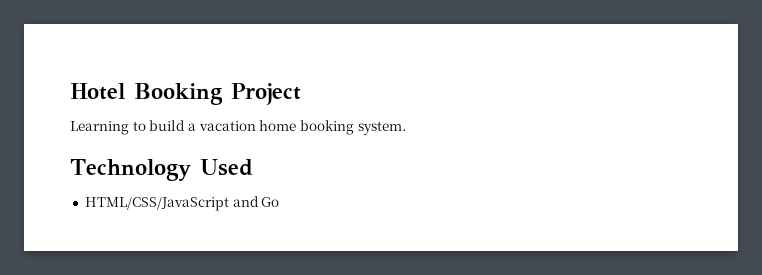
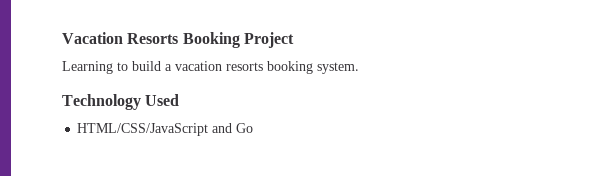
[70,83,125,100] Hotel -> [62,32,179,44] Vacation Resorts
[259,120,297,131] home -> [226,62,263,71] resorts

